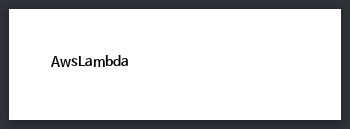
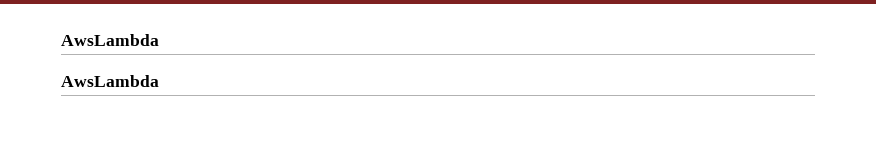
[50,55,129,67] AwsLambda -> [61,34,159,46] [61,75,159,87] AwsLambda // AwsLambda

